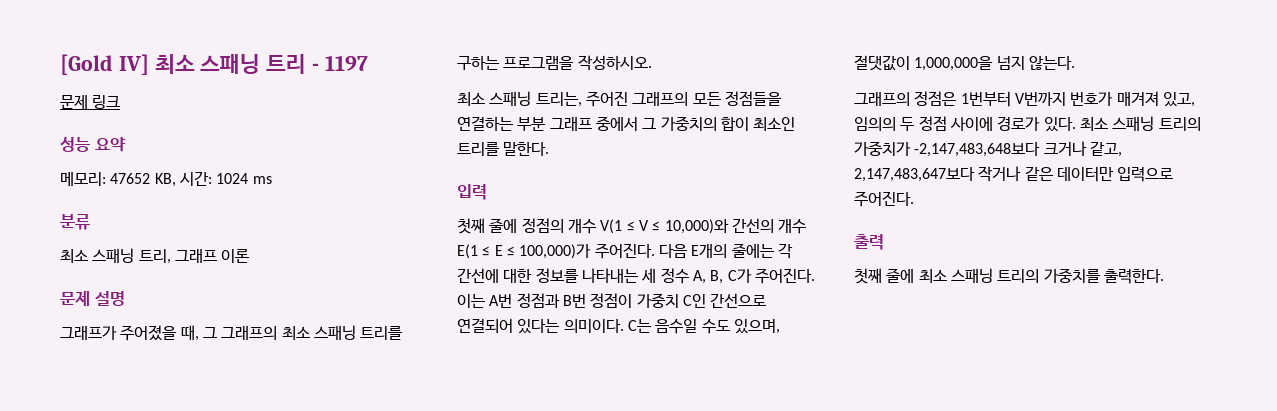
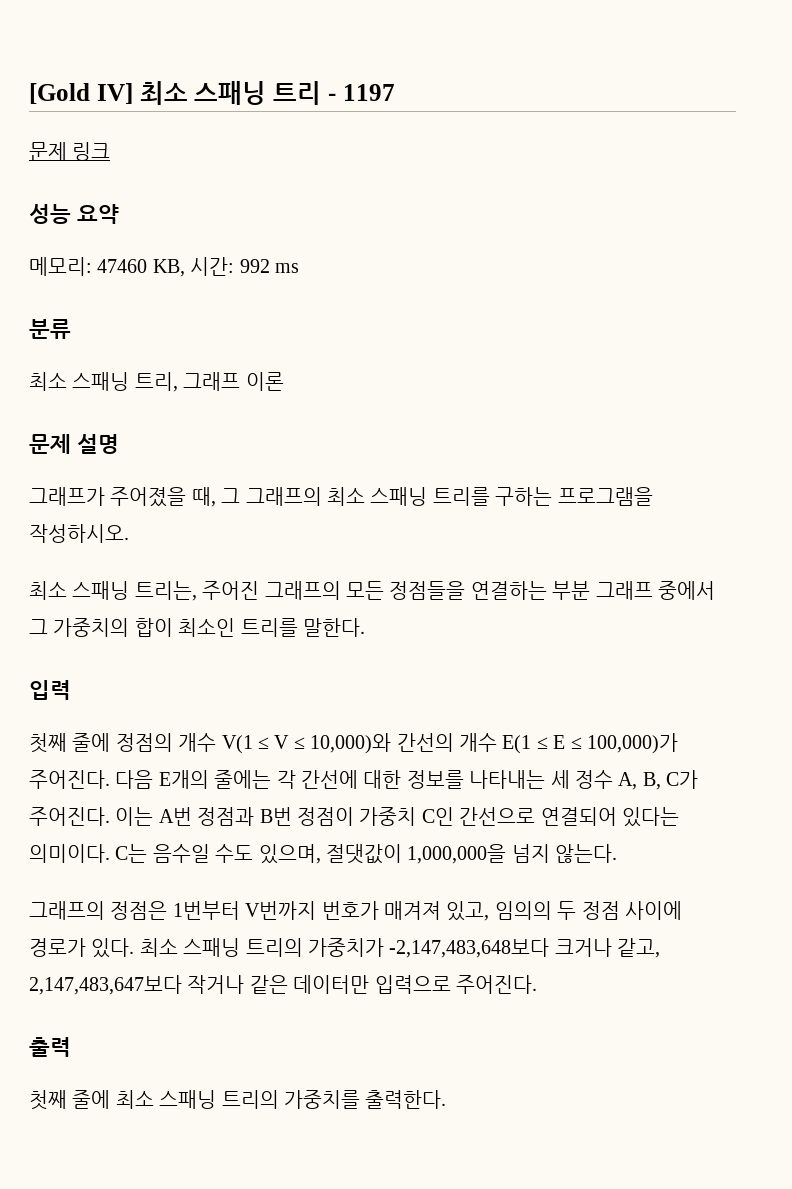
[110,173,151,184] 47652 -> [97,259,148,273] 47460
[216,173,249,184] 1024 -> [239,259,270,273] 992

